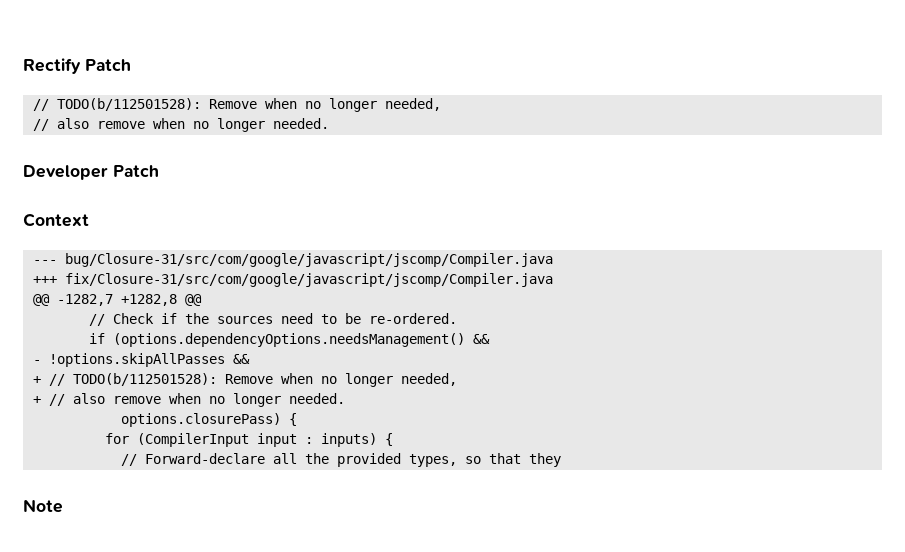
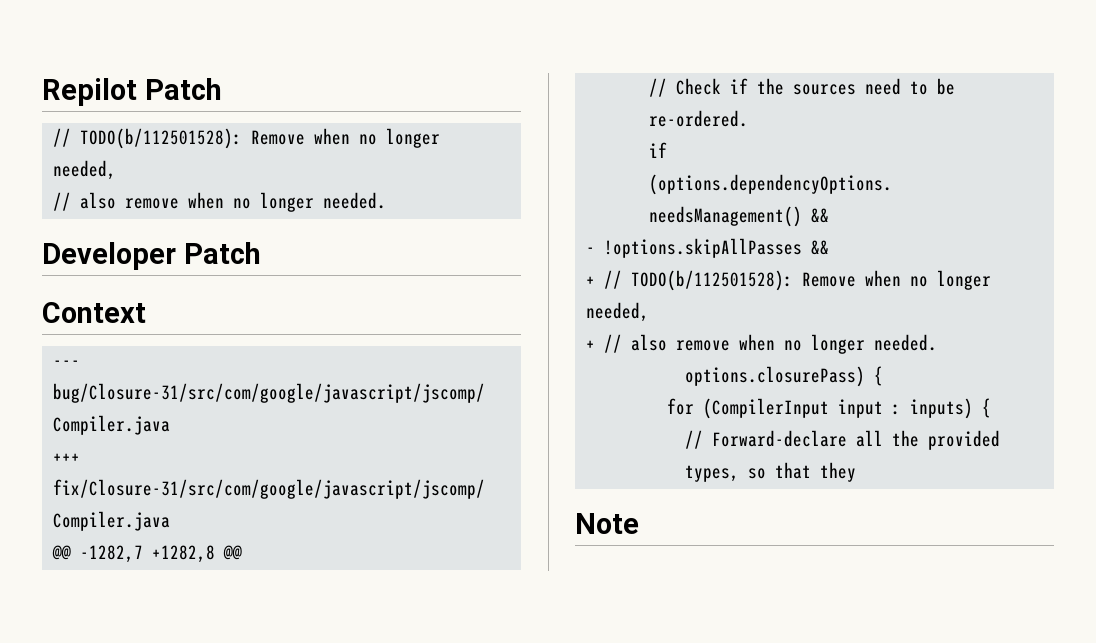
[23,58,81,74] Rectify -> [42,78,137,106] Repilot

